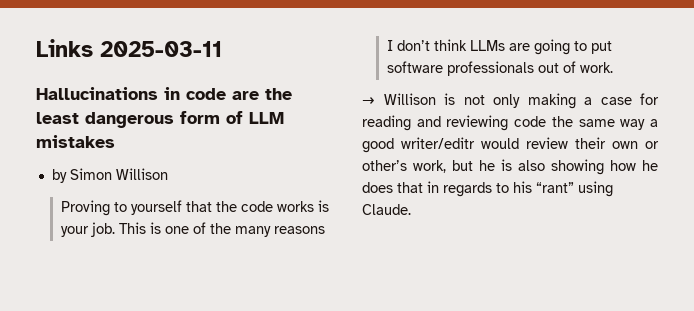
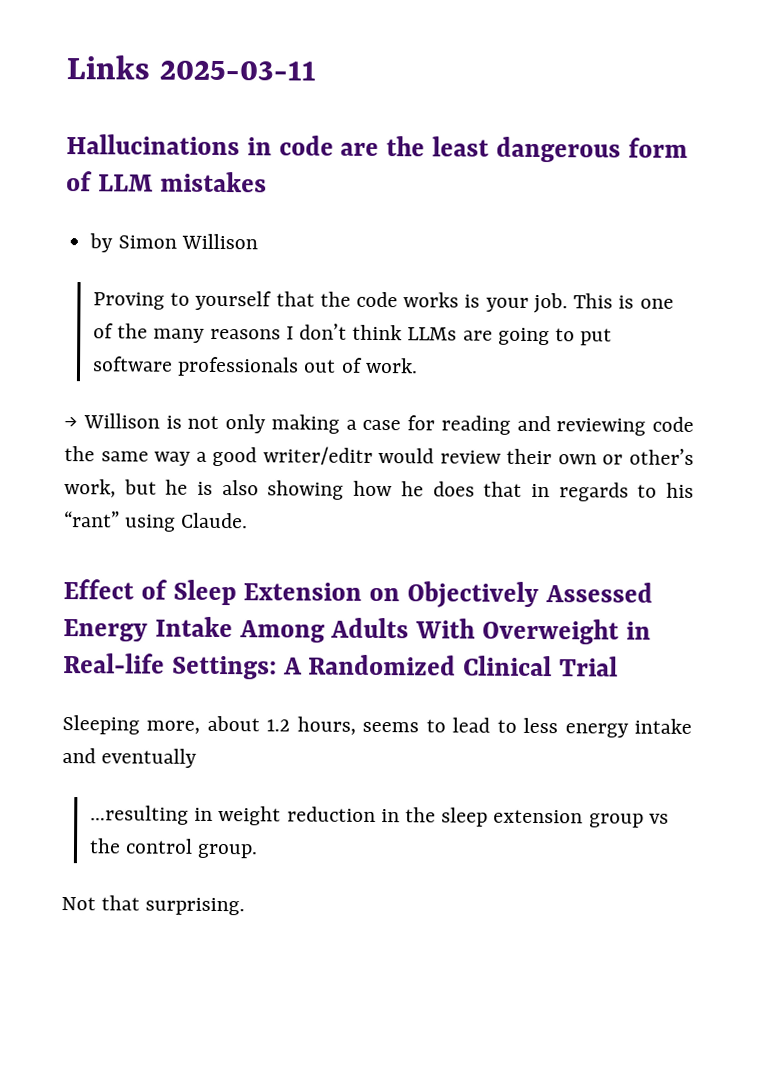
(411, 209) none -> [63,579,653,609] [63,616,651,645] [63,653,619,680] [62,715,692,738] [62,748,198,768] [89,805,669,828] [88,838,259,859] [61,895,246,916] // Effect of Sleep Extension on Objectively Assessed Energy Intake Among Adults With Overweight in Real-life Settings: A Randomized Clinical Trial // Sleeping more, about 1.2 hours, seems to lead to less energy intake and eventually // …resulting in weight reduction in the sleep extension group vs the control group. // Not that surprising.

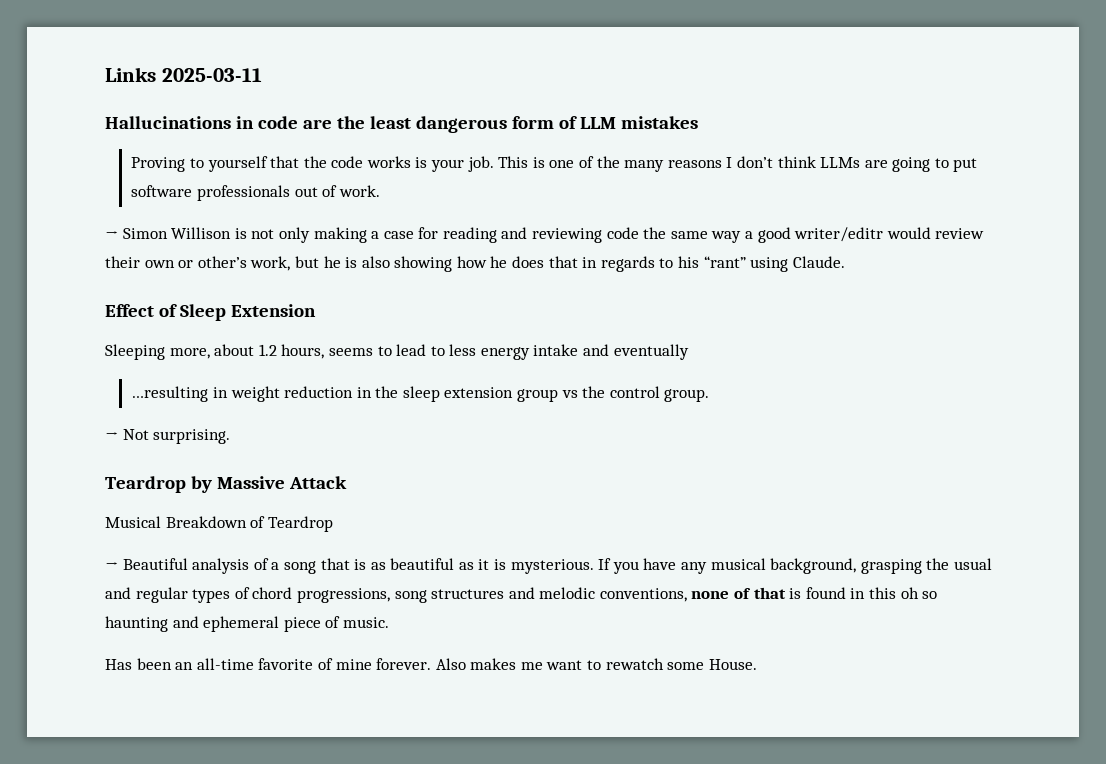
[89,233,258,253] // by Simon Willison -> (698, 122) none
(78, 422) none -> [122,228,168,239] Simon
[369,581,653,609] [63,616,651,645] [63,653,619,680] on Objectively Assessed Energy Intake Among Adults With Overweight in Real-life Settings: A Randomized Clinical Trial -> (316, 310) none
[61,895,246,916] Not that surprising. -> [105,429,231,444] [105,476,347,493] [105,516,333,532] [105,558,992,574] [105,587,938,603] [105,616,389,632] [105,658,757,670] → Not surprising. // Teardrop by Massive Attack // Musical Breakdown of Teardrop // → Beautiful analysis of a song that is as beautiful as it is mysterious. If you have any musical background, grasping the usual and regular types of chord progressions, song structures and melodic conventions, none of that is found in this oh so haunting and ephemeral piece of music. // Has been an all-time favorite of mine forever. Also makes me want to rewatch some House.

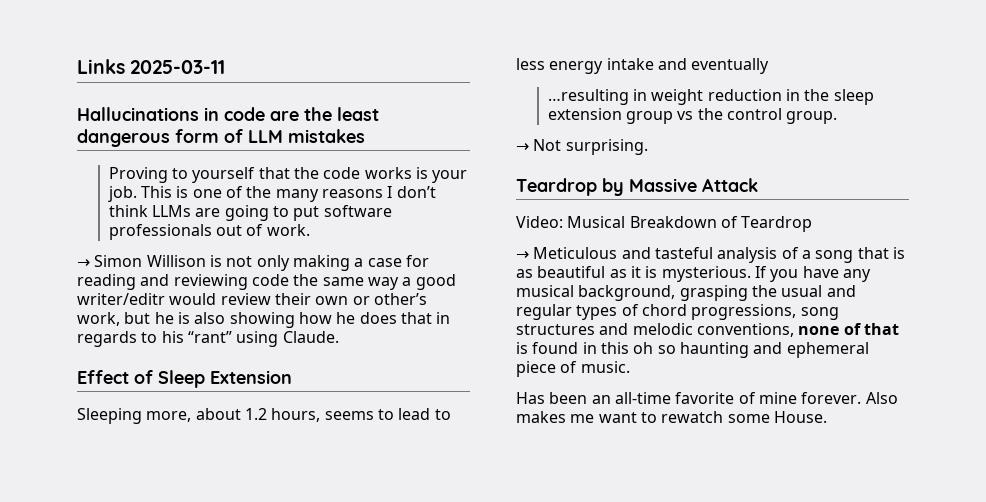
(347, 482) none -> [516,216,563,228] Video:
[122,558,188,570] Beautiful -> [533,247,713,259] Meticulous and tasteful

